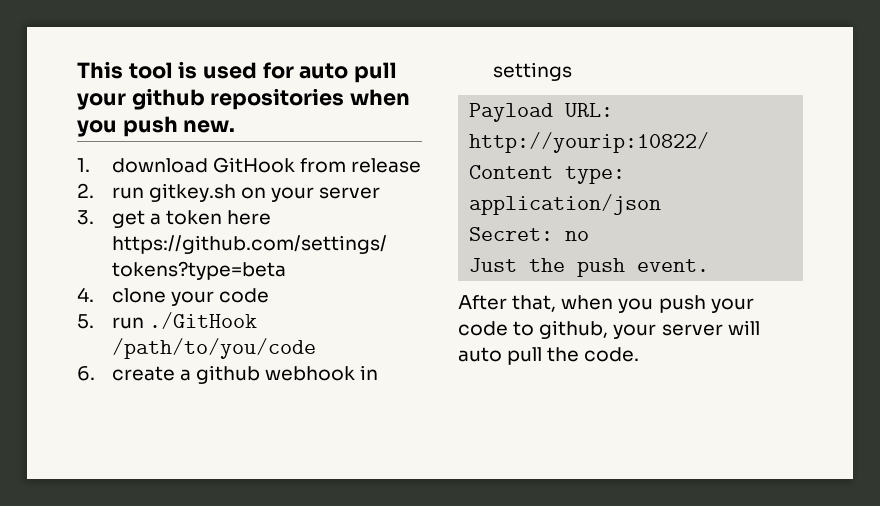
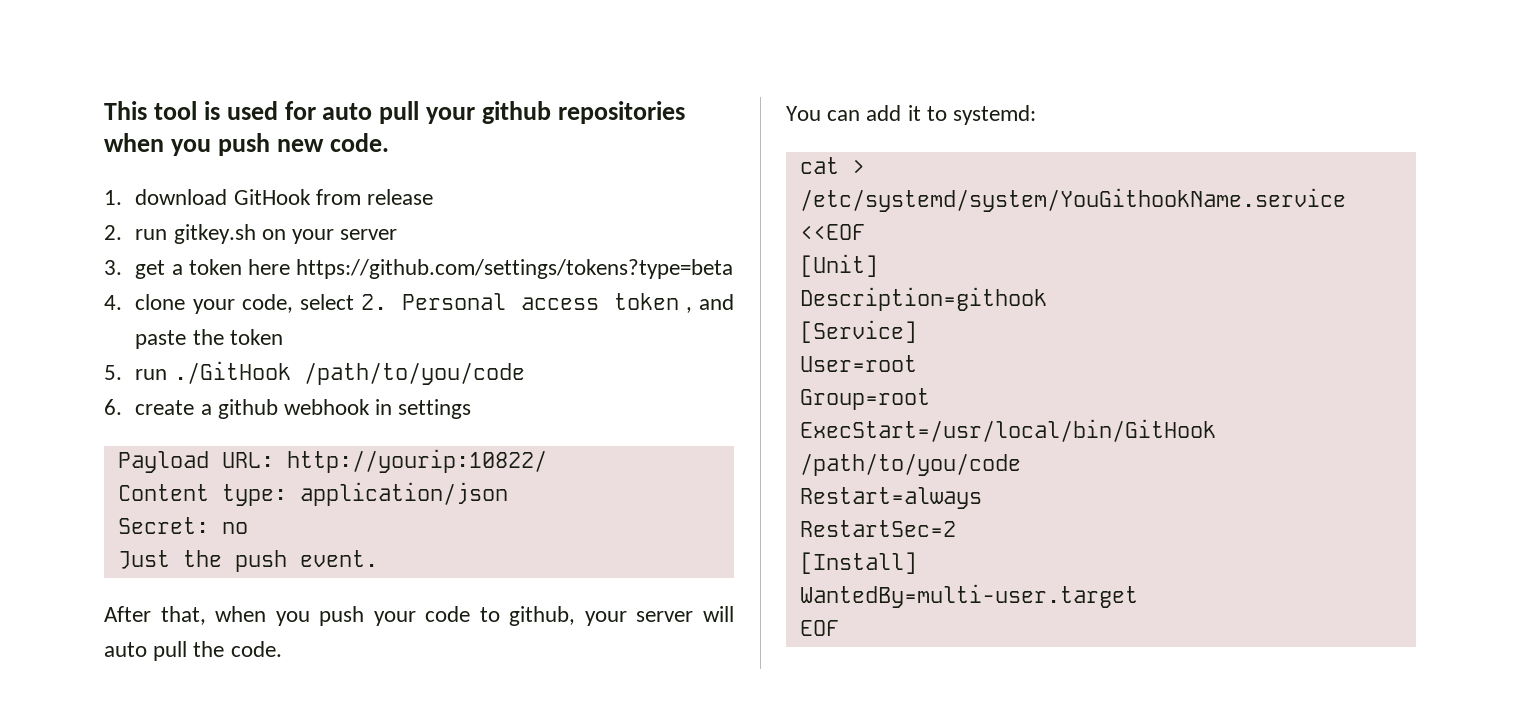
[183,120,236,133] new. -> [276,133,389,152] new code.
[218,288,269,303] code -> [241,293,734,313] [135,329,283,349] code, select 2. Personal access token , and paste the token
(640, 354) none -> [786,105,1037,125] [799,157,865,174] [799,188,1346,212] [799,224,865,240] [799,254,878,277] [799,287,1047,311] [799,320,917,343] [799,355,917,372] [799,388,930,410] [799,419,1216,442] [799,453,1021,476] [799,487,982,509] [799,520,956,537] [799,552,917,574] [799,584,1138,608] [799,620,839,636] // You can add it to systemd: // cat > /etc/systemd/system/YouGithookName.service <<EOF // [Unit] // Description=githook // [Service] // User=root // Group=root // ExecStart=/usr/local/bin/GitHook /path/to/you/code // Restart=always // RestartSec=2 // [Install] // WantedBy=multi-user.target // EOF

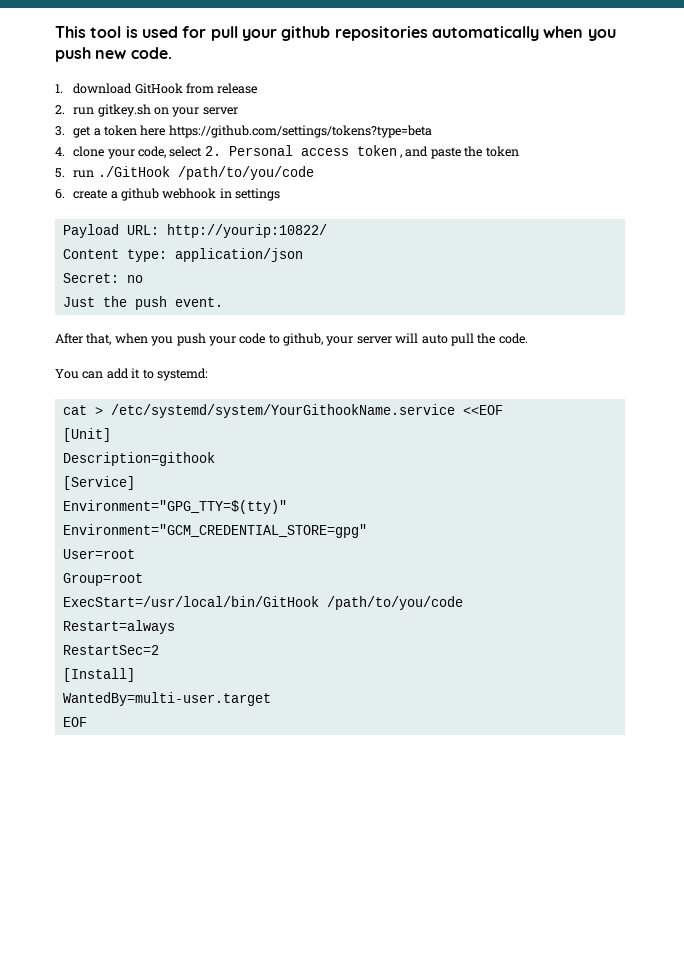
[322,103,373,120] auto -> (207, 32) none
(685, 112) none -> [431,26,539,41] automatically
[799,188,1346,212] /etc/systemd/system/YouGithookName.service -> [110,404,455,418] /etc/systemd/system/YourGithookName.service
(917, 331) none -> [62,500,287,514] [62,524,367,538] // Environment="GPG_TTY=$(tty)" // Environment="GCM_CREDENTIAL_STORE=gpg"

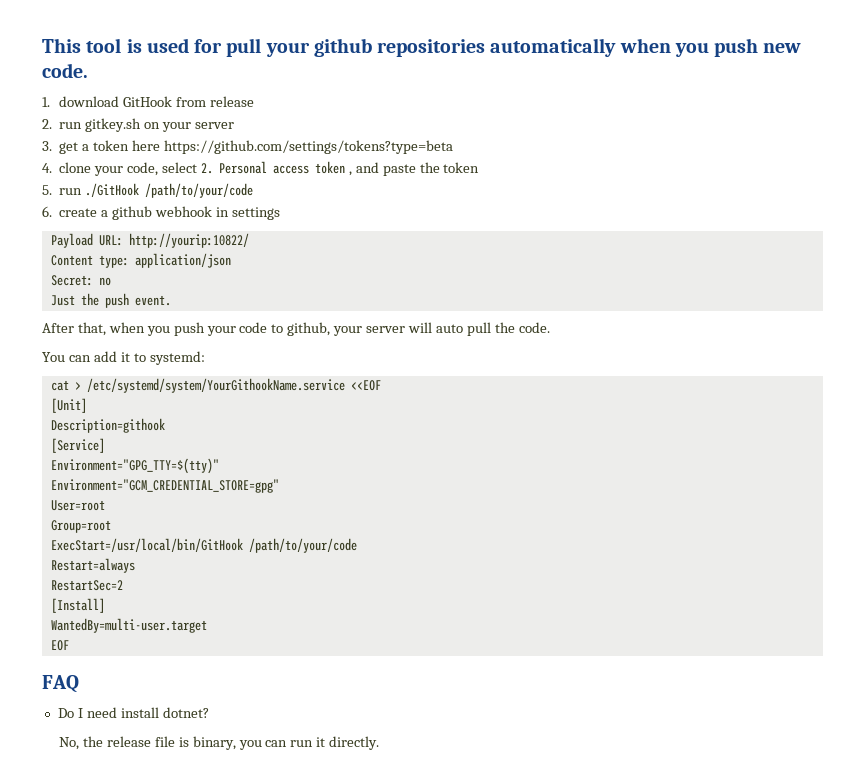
[177,166,314,180] /path/to/you/code -> [145,183,254,198] /path/to/your/code
[326,596,463,610] /path/to/you/code -> [248,538,357,553] /path/to/your/code
(87, 722) none -> [42,675,79,693] [57,707,209,718] [59,736,380,750] // FAQ // Do I need install dotnet? // No, the release file is binary, you can run it directly.

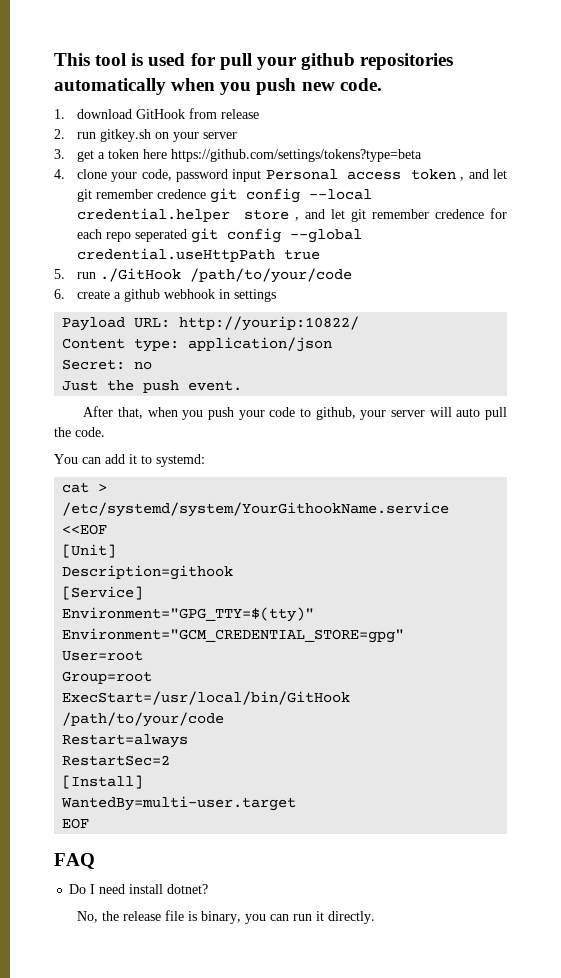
[161,162,213,174] select 2. -> [176,169,262,182] password input
[382,162,480,176] paste the token -> [493,169,508,179] [77,188,373,203] [77,208,507,222] [77,228,363,243] [77,248,321,262] let git remember credence git config --local credential.helper store , and let git remember credence for each repo seperated git config --global credential.useHttpPath true

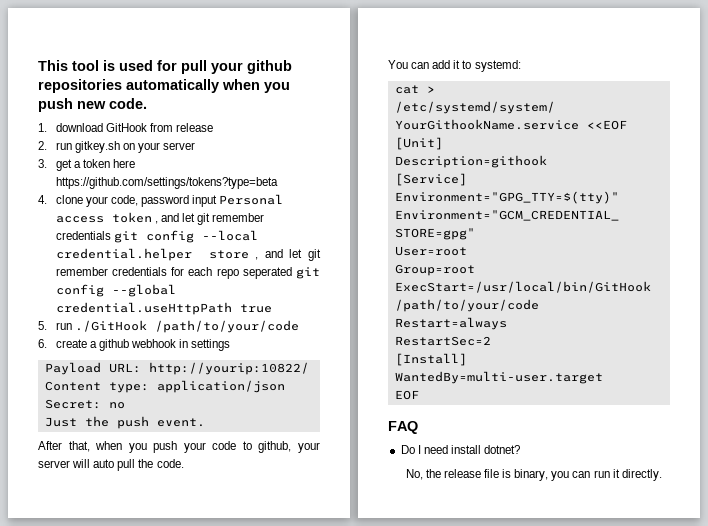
[157,189,207,199] credence -> [55,231,111,240] credentials
[434,209,484,219] credence -> [111,267,167,276] credentials

